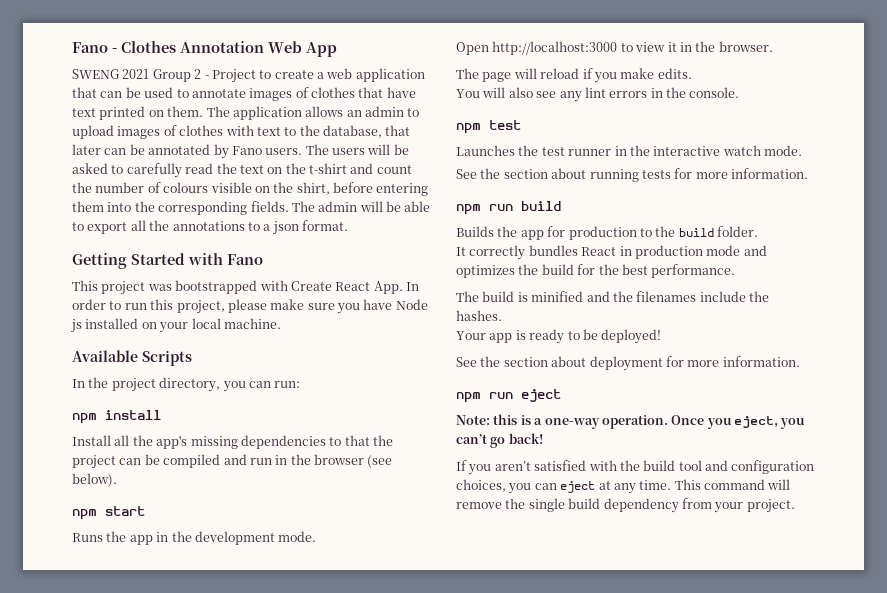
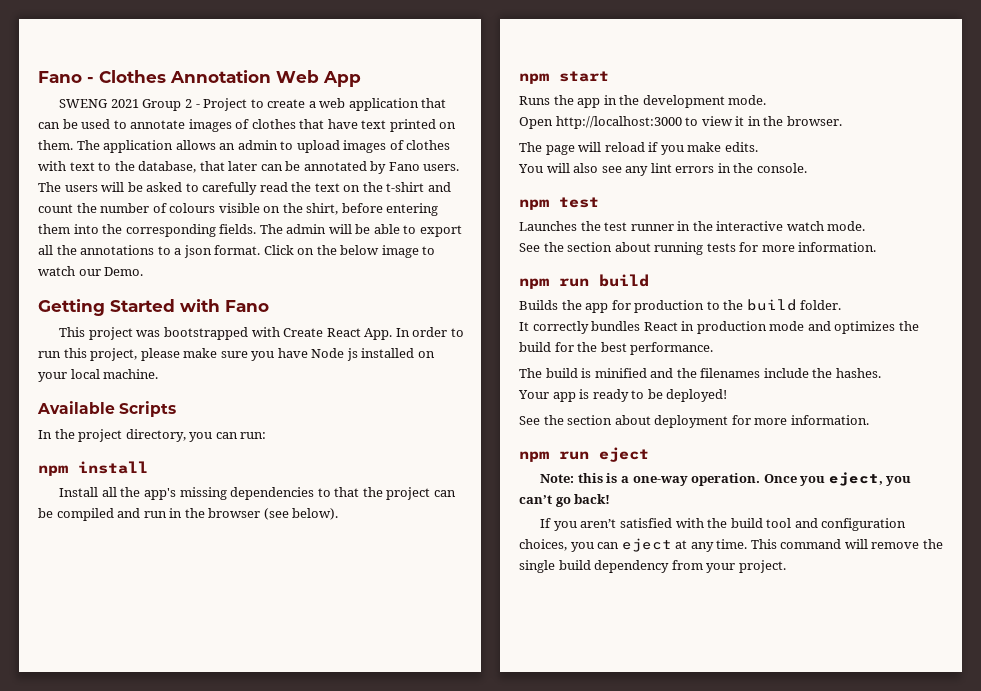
(348, 225) none -> [263,245,436,258] [38,266,144,276] Click on the below image to watch our Demo.

